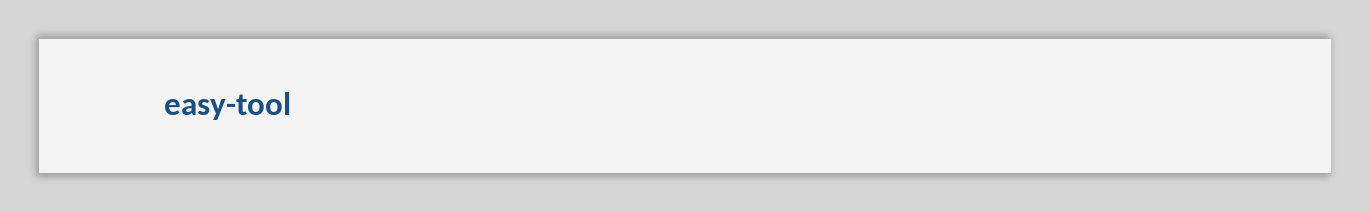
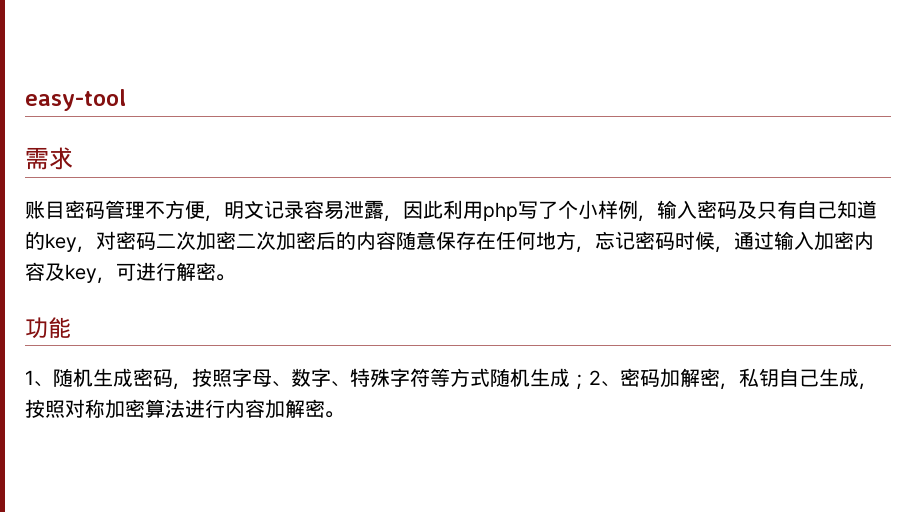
(291, 106) none -> [25,147,73,170] [25,200,877,222] [25,231,874,253] [25,262,235,284] [25,317,71,339] [25,368,878,390] [25,399,344,419] // 需求 // 账目密码管理不方便，明文记录容易泄露，因此利用php写了个小样例，输入密码及只有自己知道的key，对密码二次加密二次加密后的内容随意保存在任何地方，忘记密码时候，通过输入加密内容及key，可进行解密。 // 功能 // 1、随机生成密码，按照字母、数字、特殊字符等方式随机生成；2、密码加解密，私钥自己生成，按照对称加密算法进行内容加解密。

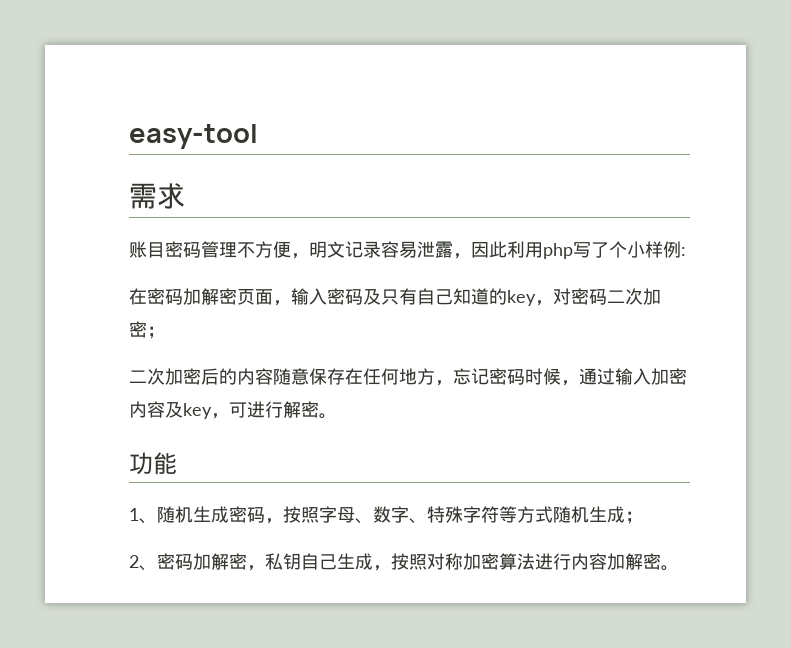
(638, 209) none -> [681,247,686,256] [129,288,273,305] : // 在密码加解密页面
(236, 240) none -> [147,326,165,339] ； //
(589, 382) none -> (643, 517) //

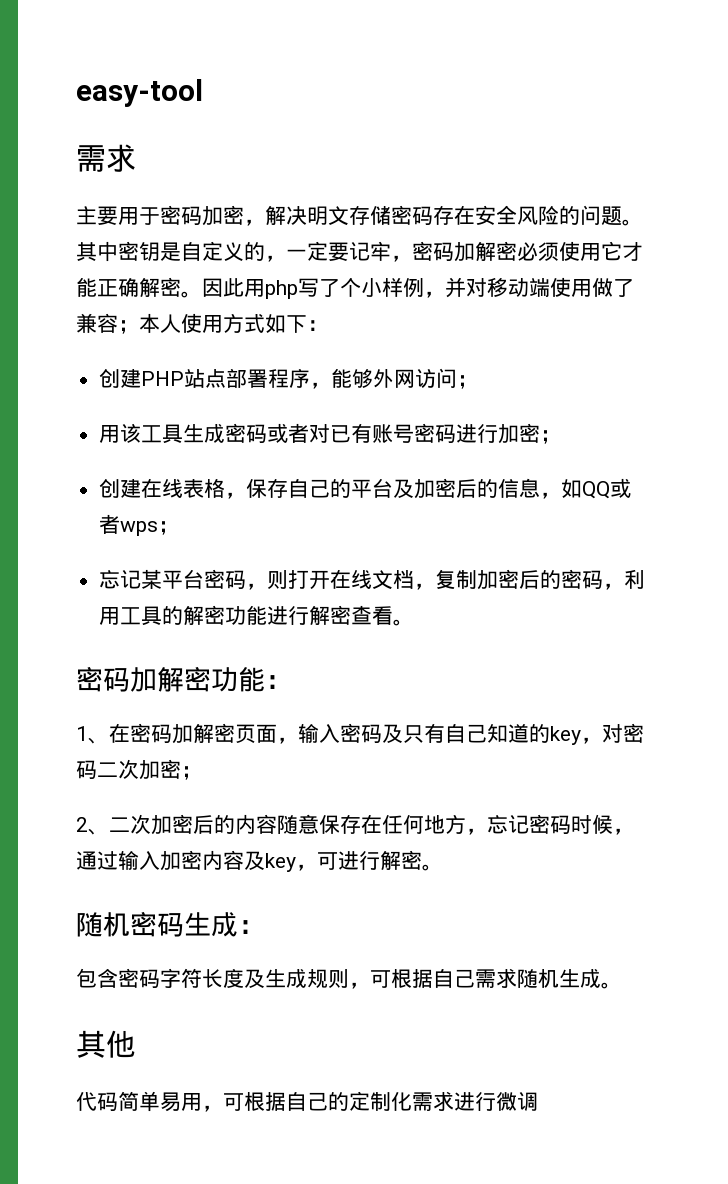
[129,241,525,259] 账目密码管理不方便，明文记录容易泄露，因此利 -> [76,205,643,226] [76,241,643,262] [76,277,244,298] 主要用于密码加密，解决明文存储密码存在安全风险的问题。其中密钥是自定义的，一定要记牢，密码加解密必须使用它才能正确解密。因此
[681,247,686,256] : // -> [424,277,634,298] [76,313,328,334] [99,368,479,389] [99,423,562,444] [99,478,632,499] [99,514,180,536] [99,569,646,590] [99,605,415,626] [76,666,292,692] [76,726,109,744] ，并对移动端使用做了兼容；本人使用方式如下： // 创建PHP站点部署程序，能够外网访问； // 用该工具生成密码或者对已有账号密码进行加密； // 创建在线表格，保存自己的平台及加密后的信息，如QQ或者wps； // 忘记某平台密码，则打开在线文档，复制加密后的密码，利用工具的解密功能进行解密查看。 // 密码加解密功能： // 1、
(165, 332) none -> [76,817,109,835] 2、
[129,452,177,475] [129,506,643,524] [129,553,679,571] 功能 // 1、随机生成密码，按照字母、数字、特殊字符等方式随机生成； // 2、密码加解密，私钥自己生成，按照对称加密算法进行内容加解密。 -> [76,911,265,937] [76,968,622,989] [76,1030,136,1058] [76,1091,538,1112] 随机密码生成： // 包含密码字符长度及生成规则，可根据自己需求随机生成。 // 其他 // 代码简单易用，可根据自己的定制化需求进行微调

